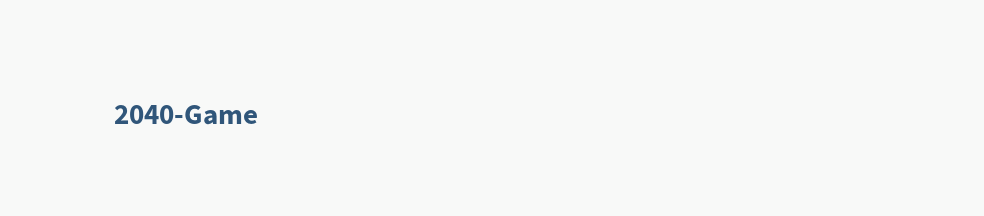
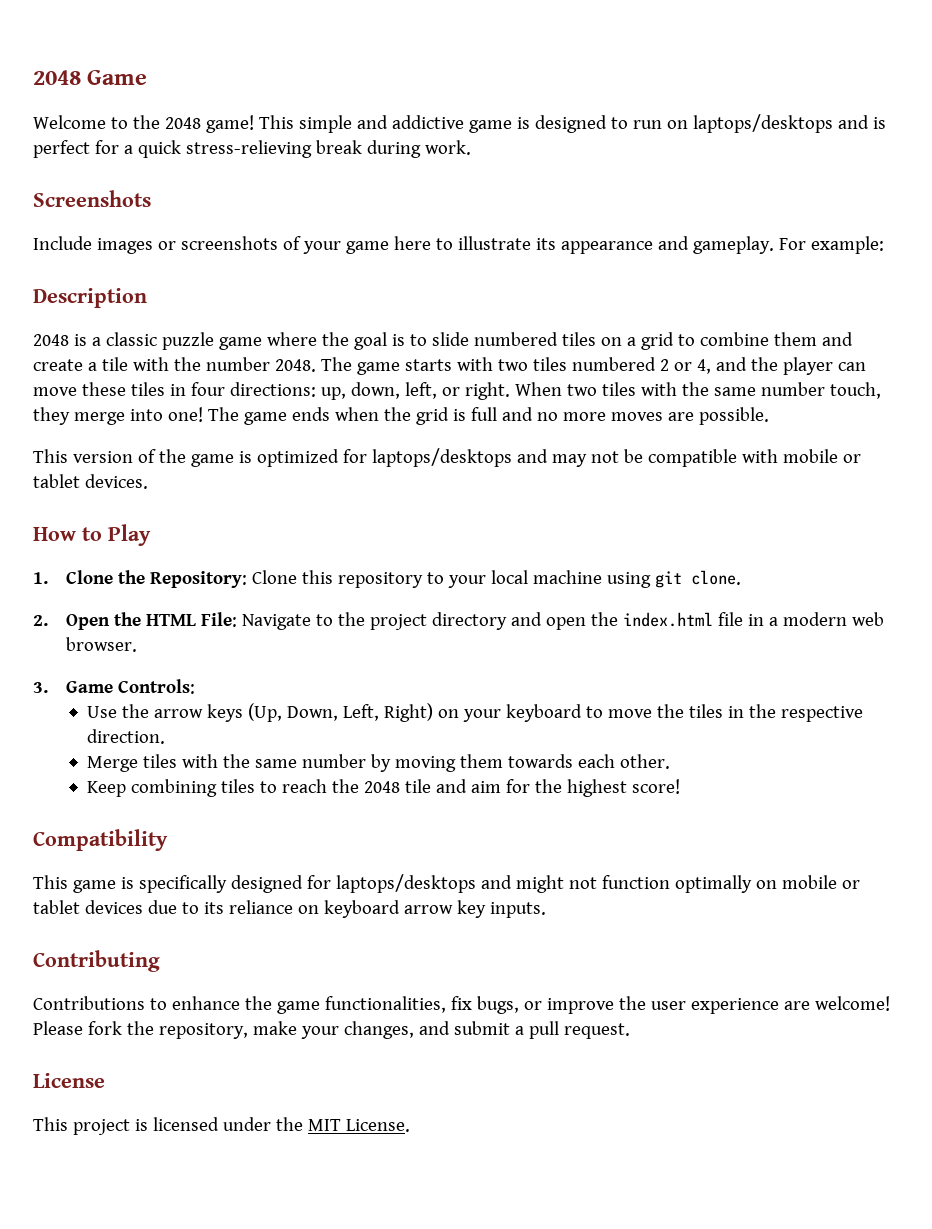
[114,105,258,125] 2040-Game -> [33,70,148,85] [33,114,886,133] [33,140,471,158] [33,190,151,207] [33,236,884,254] [33,288,147,308] [33,332,853,350] [33,357,866,375] [33,382,881,400] [33,407,769,425] [33,448,861,467] [33,474,148,489] [33,524,151,546] [33,570,742,588] [33,612,885,630] [66,637,138,652] [33,679,196,694] [86,703,863,722] [86,729,165,744] [86,754,670,772] [86,779,680,797] [33,829,168,851] [33,874,860,893] [33,900,546,918] [33,950,160,972] [33,996,890,1014] [33,1021,630,1039] [33,1073,105,1088] [33,1117,410,1135] 2048 Game // Welcome to the 2048 game! This simple and addictive game is designed to run on laptops/desktops and is perfect for a quick stress-relieving break during work. // Screenshots // Include images or screenshots of your game here to illustrate its appearance and gameplay. For example: // Description // 2048 is a classic puzzle game where the goal is to slide numbered tiles on a grid to combine them and create a tile with the number 2048. The game starts with two tiles numbered 2 or 4, and the player can move these tiles in four directions: up, down, left, or right. When two tiles with the same number touch, they merge into one! The game ends when the grid is full and no more moves are possible. // This version of the game is optimized for laptops/desktops and may not be compatible with mobile or tablet devices. // How to Play // 1. Clone the Repository: Clone this repository to your local machine using git clone. // 2. Open the HTML File: Navigate to the project directory and open the index.html file in a modern web browser. // 3. Game Controls: // Use the arrow keys (Up, Down, Left, Right) on your keyboard to move the tiles in the respective direction. // Merge tiles with the same number by moving them towards each other. // Keep combining tiles to reach the 2048 tile and aim for the highest score! // Compatibility // This game is specifically designed for laptops/desktops and might not function optimally on mobile or tablet devices due to its reliance on keyboard arrow key inputs. // Contributing // Contributions to enhance the game functionalities, fix bugs, or improve the user experience are welcome! Please fork the repository, make your changes, and submit a pull request. // License // This project is licensed under the MIT License.

